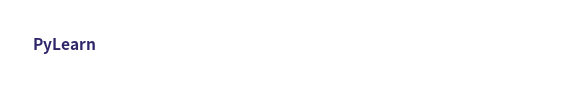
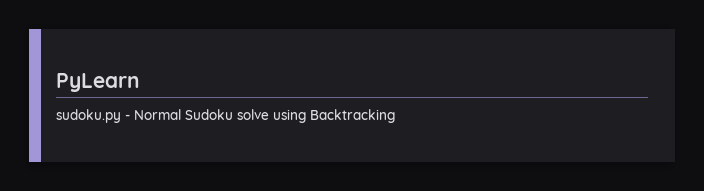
(96, 46) none -> [56,109,395,123] // sudoku.py - Normal Sudoku solve using Backtracking

